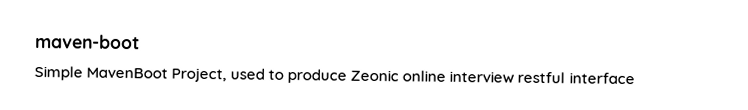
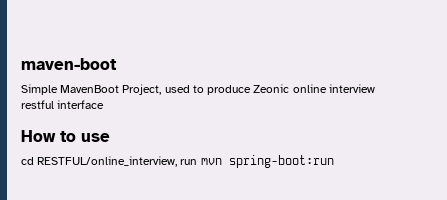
(635, 78) none -> [21,130,110,142] [21,155,334,168] // How to use // cd RESTFUL/online_interview, run mvn spring-boot:run

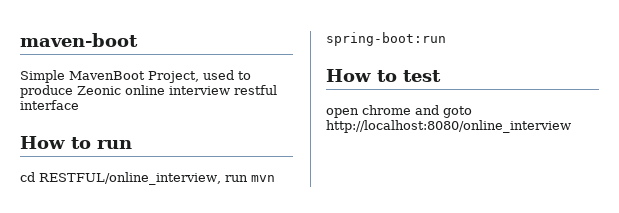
[81,133,110,142] use -> [97,140,132,149] run
(334, 161) none -> [326,69,441,82] [326,105,472,118] [326,120,571,133] // How to test // open chrome and goto http://localhost:8080/online_interview

